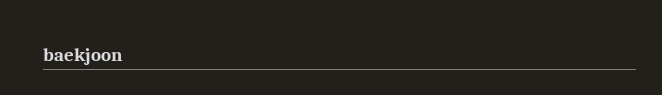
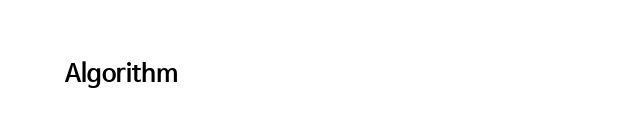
[43,48,123,65] baekjoon -> [64,61,178,88] Algorithm

